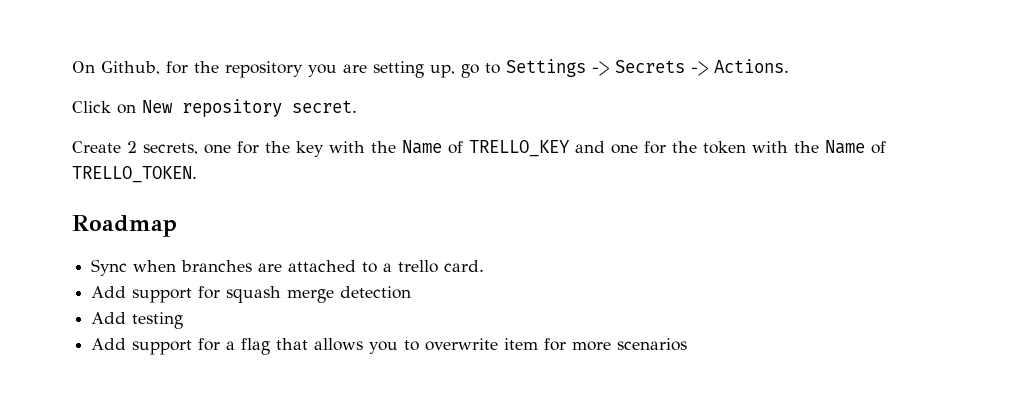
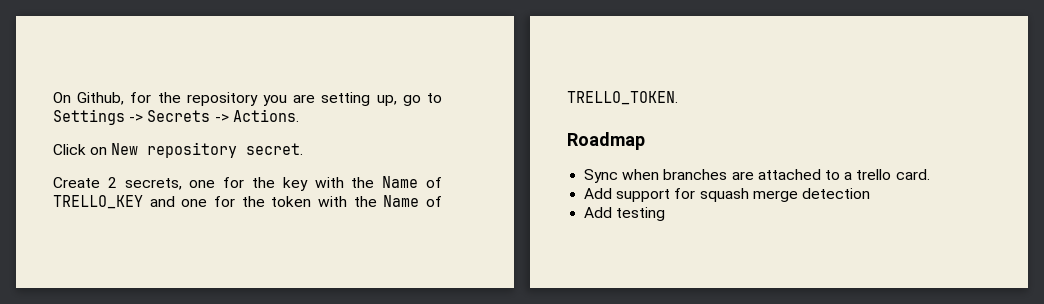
[91,338,688,355] // Add support for a flag that allows you to overwrite item for more scenarios -> (666, 214) none

